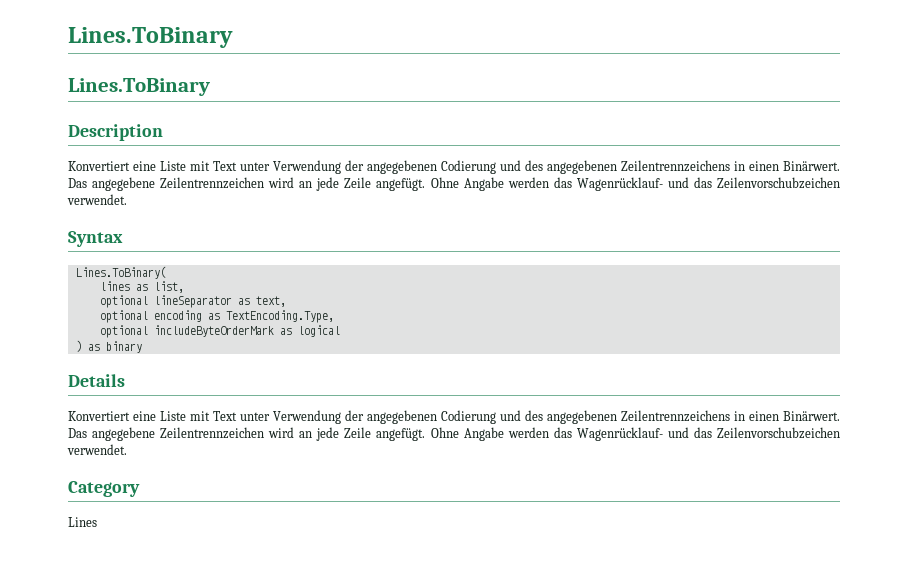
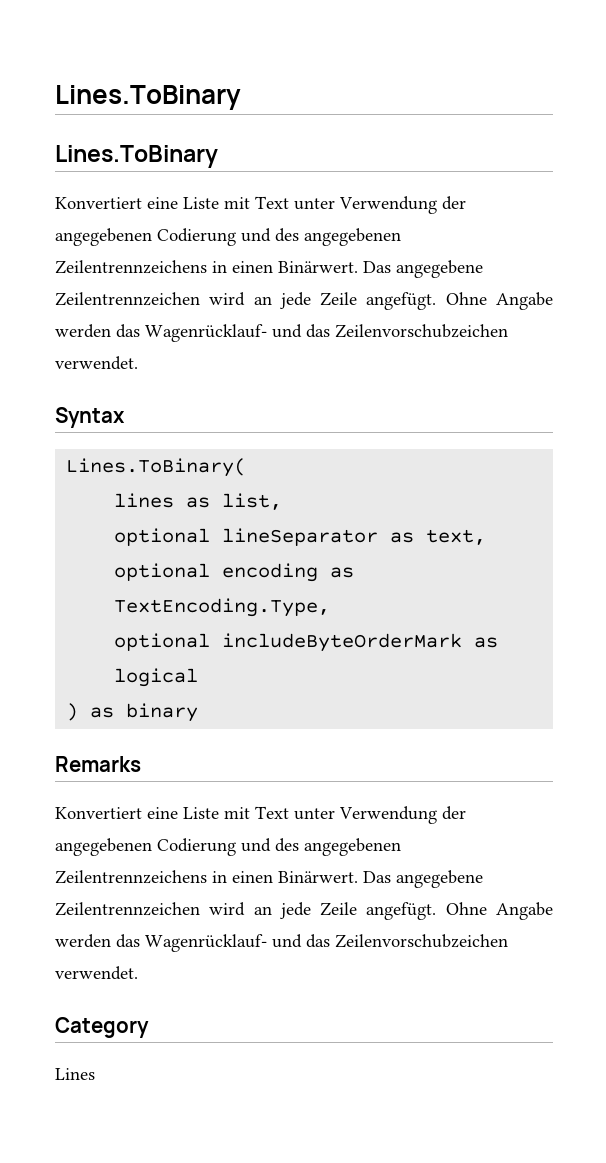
[68,124,163,141] // Description -> (218, 156) none
[68,374,125,387] Details -> [55,756,141,772] Remarks

